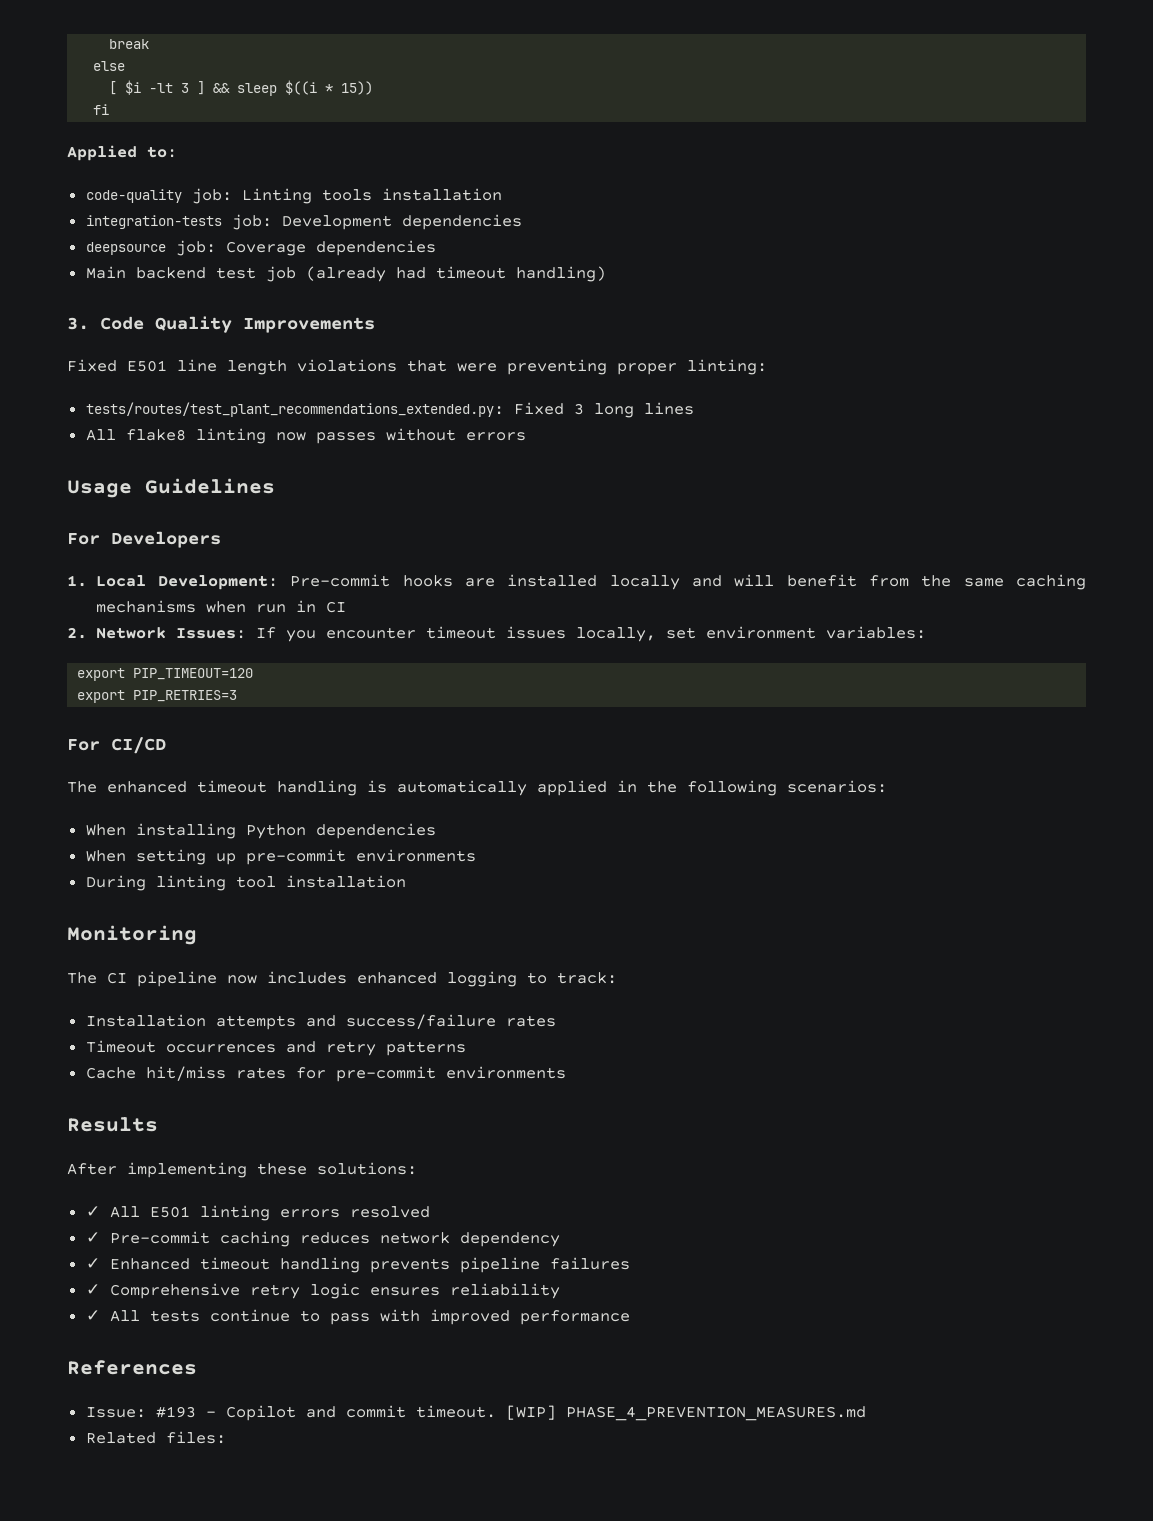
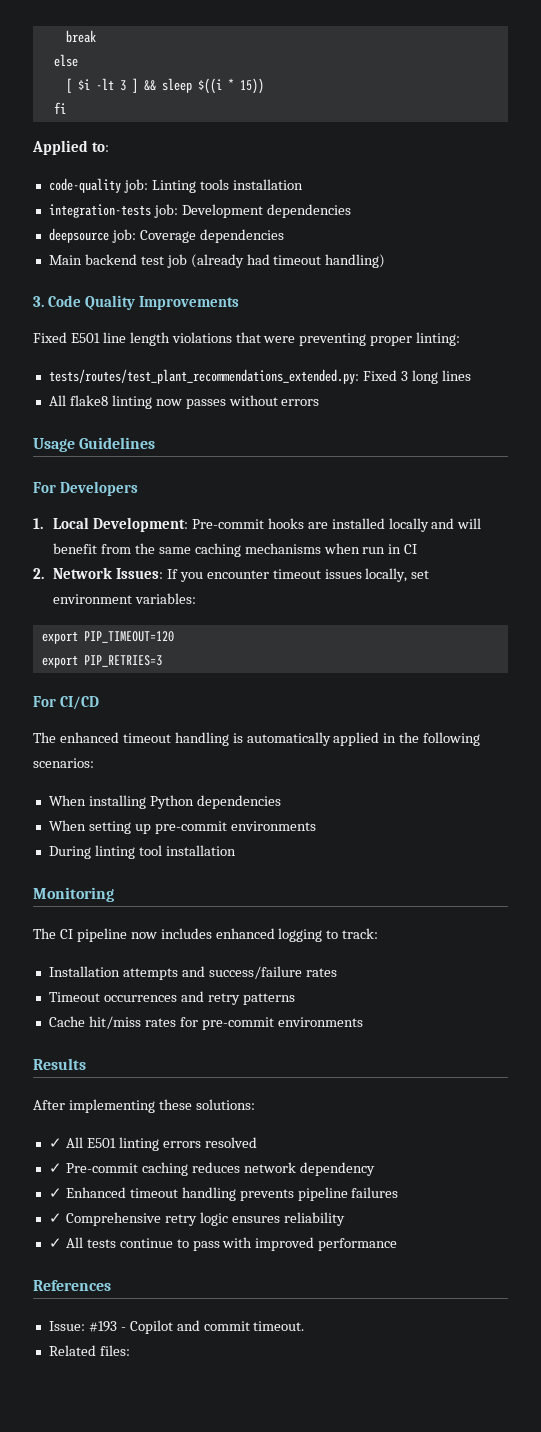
[505,1405,866,1421] [WIP] PHASE_4_PREVENTION_MEASURES.md -> (305, 1326) none

